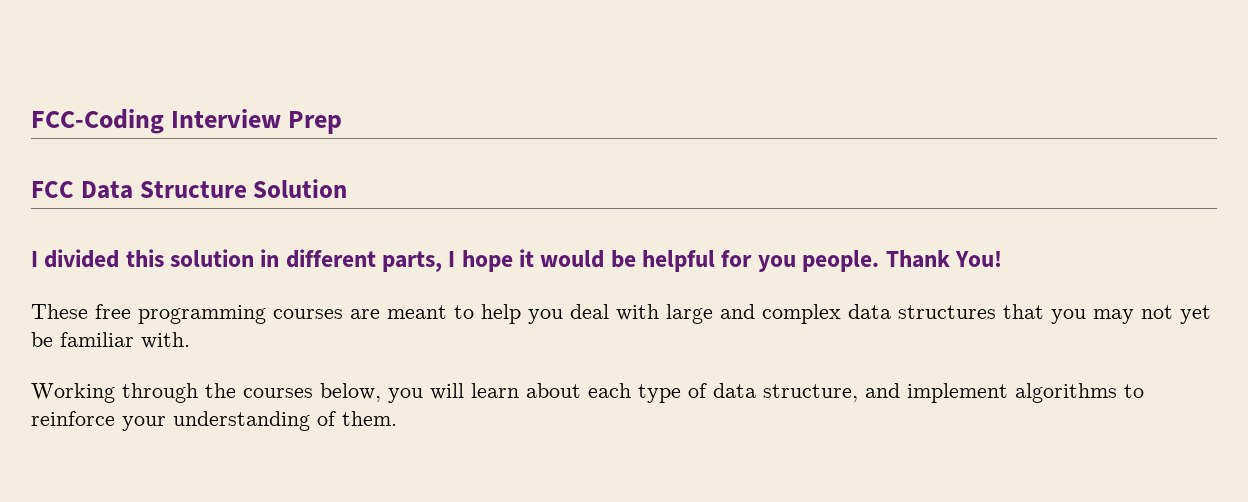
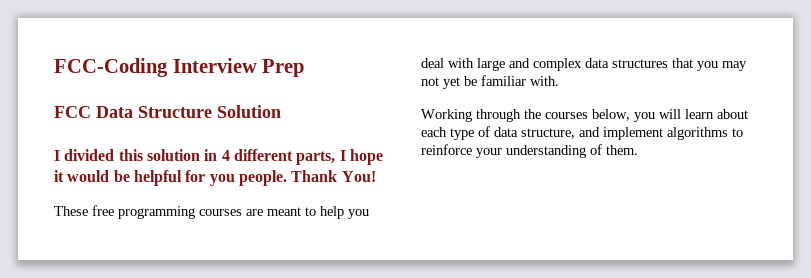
(280, 258) none -> [221,150,230,161] 4

